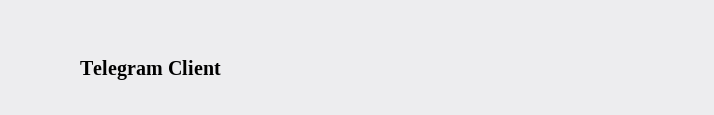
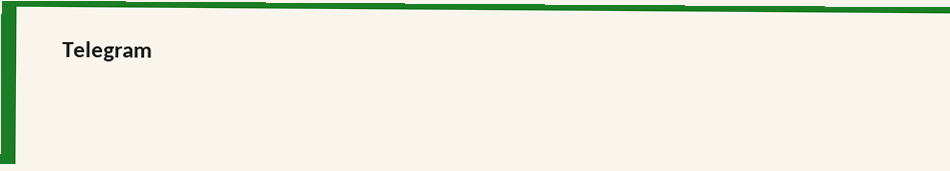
[168,60,222,75] Client -> (153, 51) none

